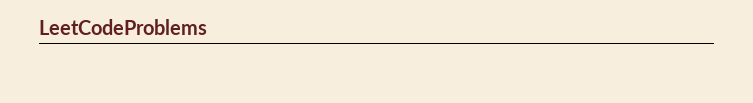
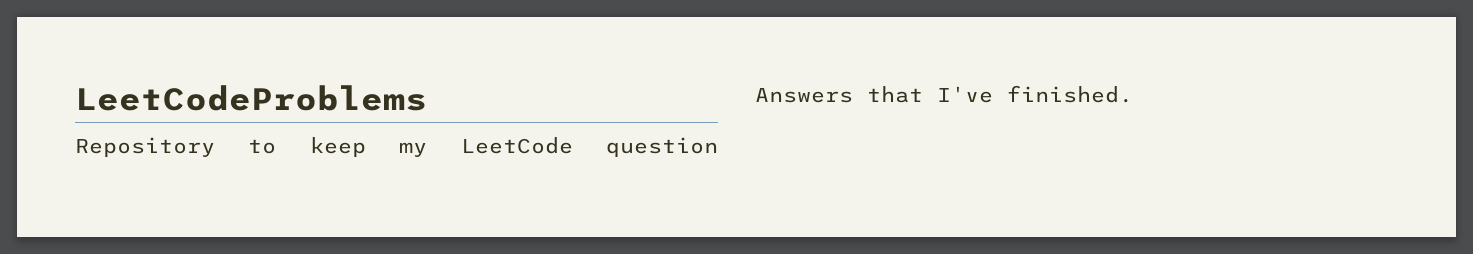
(207, 27) none -> [75,137,718,157] [755,85,1133,103] // Repository to keep my LeetCode question Answers that I've finished.

